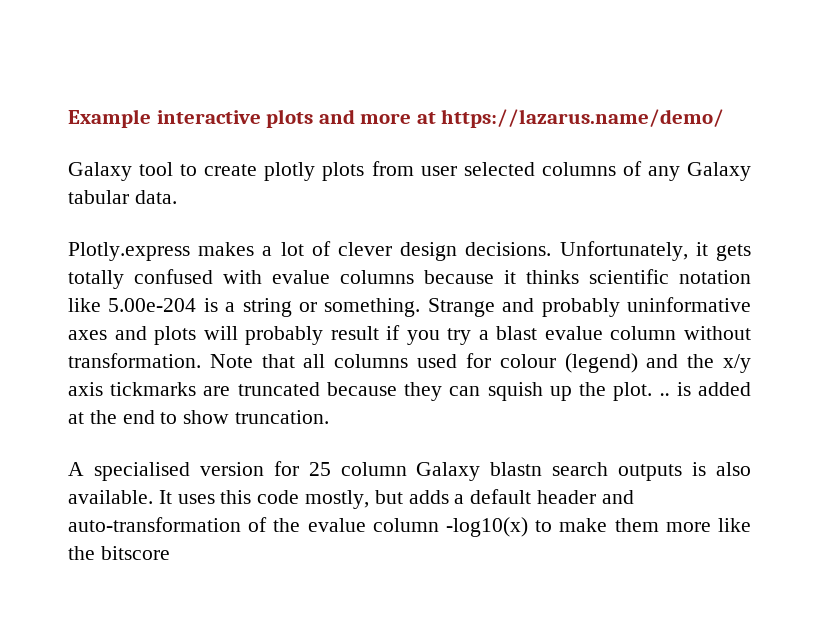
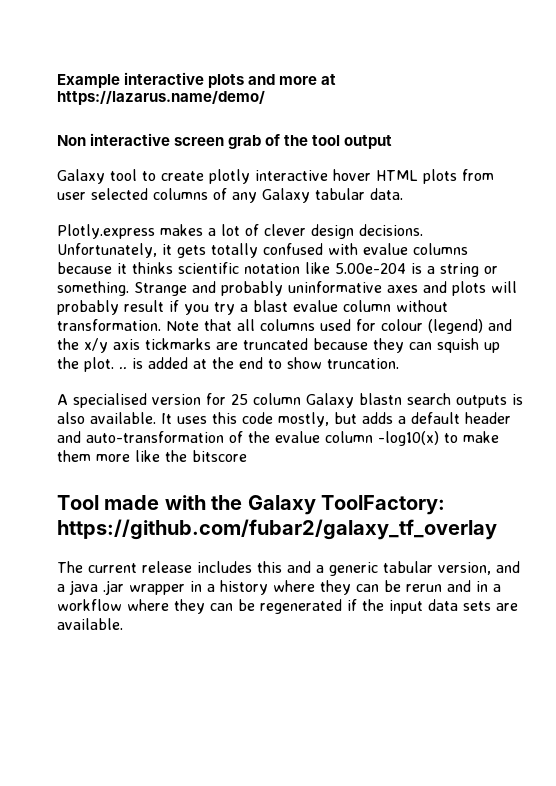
(725, 118) none -> [57,133,393,149] // Non interactive screen grab of the tool output
(316, 171) none -> [255,169,418,181] interactive hover HTML
(170, 553) none -> [57,495,445,515] [57,519,497,540] [57,561,520,576] [57,580,501,595] [57,599,518,614] [57,618,123,630] // Tool made with the Galaxy ToolFactory: https://github.com/fubar2/galaxy_tf_overlay // The current release includes this and a generic tabular version, and a java .jar wrapper in a history where they can be rerun and in a workflow where they can be regenerated if the input data sets are available.

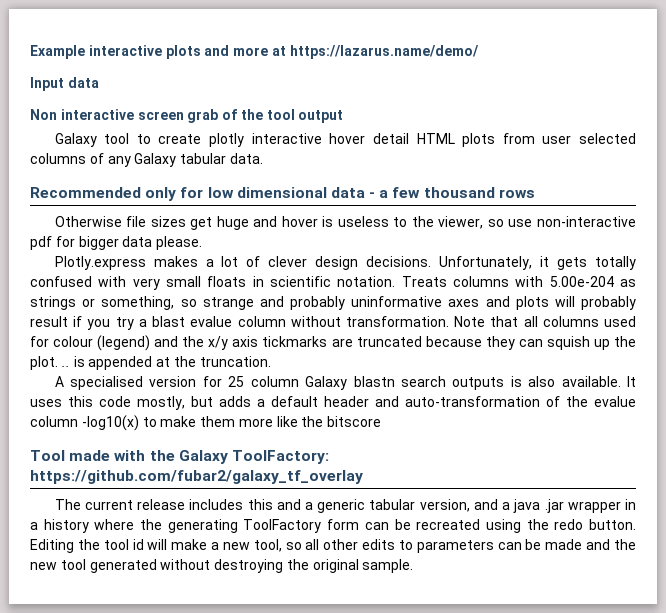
(265, 97) none -> [30,77,99,91] // Input data
(371, 175) none -> [372,133,409,144] detail
(403, 194) none -> [30,187,535,201] [54,216,636,230] [30,236,203,250] // Recommended only for low dimensional data - a few thousand rows // Otherwise file sizes get huge and hover is useless to the viewer, so use non-interactive pdf for bigger data please.
[363,243,468,255] [57,262,498,277] [57,281,187,296] evalue columns because it thinks scientific notation like 5.00e-204 is a string or something. Strange -> [132,276,636,290] [30,296,254,310] very small floats in scientific notation. Treats columns with 5.00e-204 as strings or something, so strange
[148,357,188,369] added -> [88,356,153,370] appended
[239,357,322,369] end to show -> (196, 361) none
[320,580,501,595] [57,599,518,614] [57,618,123,630] they can be rerun and in a workflow where they can be regenerated if the input data sets are available. -> [140,519,636,533] [30,539,637,553] [30,559,414,573] the generating ToolFactory form can be recreated using the redo button. Editing the tool id will make a new tool, so all other edits to parameters can be made and the new tool generated without destroying the original sample.

